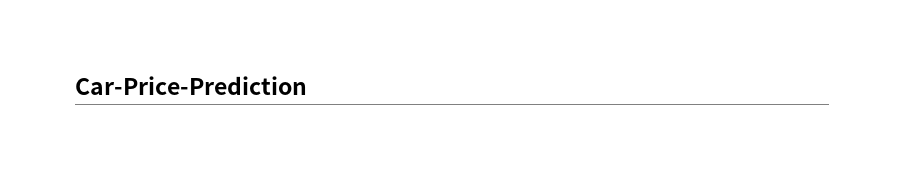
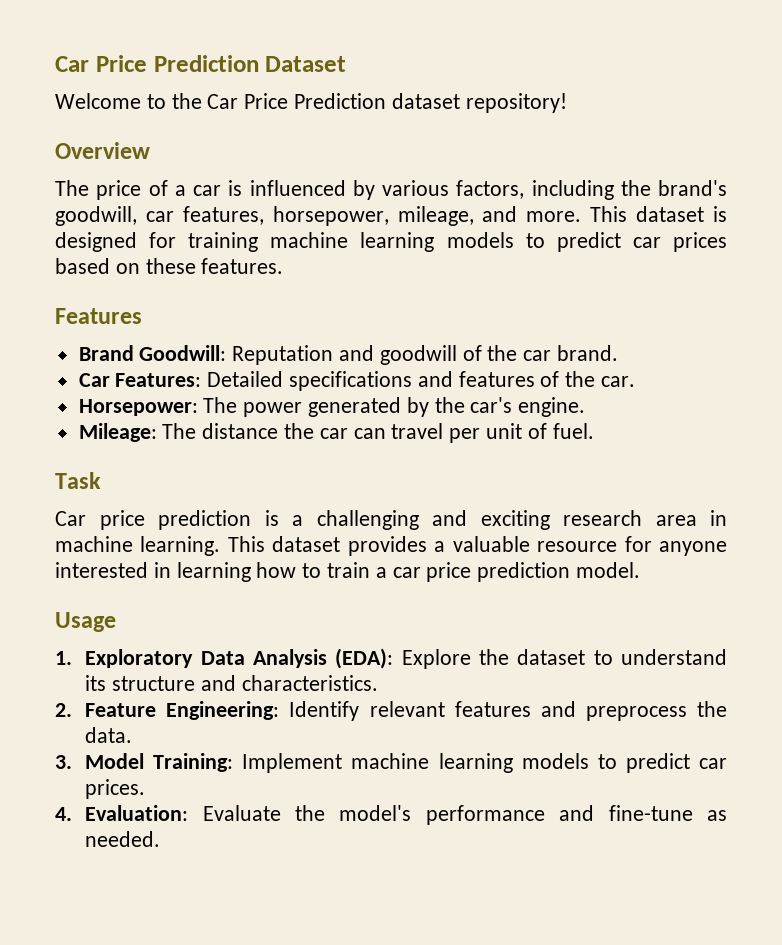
[75,76,307,95] Car-Price-Prediction -> [55,55,347,72] [55,93,567,113] [55,142,150,159] [55,180,727,200] [55,206,728,226] [55,232,727,252] [55,258,284,274] [55,308,142,324] [78,345,619,365] [78,371,636,391] [78,397,586,417] [78,423,594,443] [55,472,101,489] [55,510,727,530] [55,536,728,556] [55,562,641,582] [55,612,116,632] [55,648,727,669] [85,675,378,691] [55,701,727,721] [85,727,133,743] [55,753,727,773] [85,779,146,799] [55,805,727,825] [85,831,161,847] Car Price Prediction Dataset // Welcome to the Car Price Prediction dataset repository! // Overview // The price of a car is influenced by various factors, including the brand's goodwill, car features, horsepower, mileage, and more. This dataset is designed for training machine learning models to predict car prices based on these features. // Features // Brand Goodwill: Reputation and goodwill of the car brand. // Car Features: Detailed specifications and features of the car. // Horsepower: The power generated by the car's engine. // Mileage: The distance the car can travel per unit of fuel. // Task // Car price prediction is a challenging and exciting research area in machine learning. This dataset provides a valuable resource for anyone interested in learning how to train a car price prediction model. // Usage // 1. Exploratory Data Analysis (EDA): Explore the dataset to understand its structure and characteristics. // 2. Feature Engineering: Identify relevant features and preprocess the data. // 3. Model Training: Implement machine learning models to predict car prices. // 4. Evaluation: Evaluate the model's performance and fine-tune as needed.

